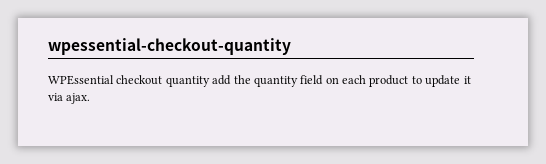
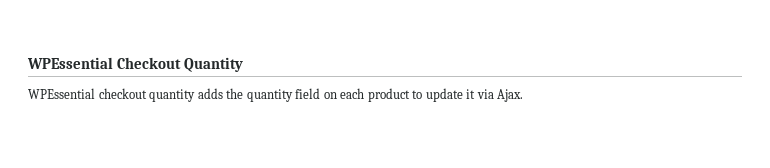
[48,38,291,55] wpessential-checkout-quantity -> [27,57,244,72] WPEssential Checkout Quantity
[212,75,232,85] add -> [197,88,223,99] adds
[66,93,91,104] ajax. -> [497,89,524,102] Ajax.

